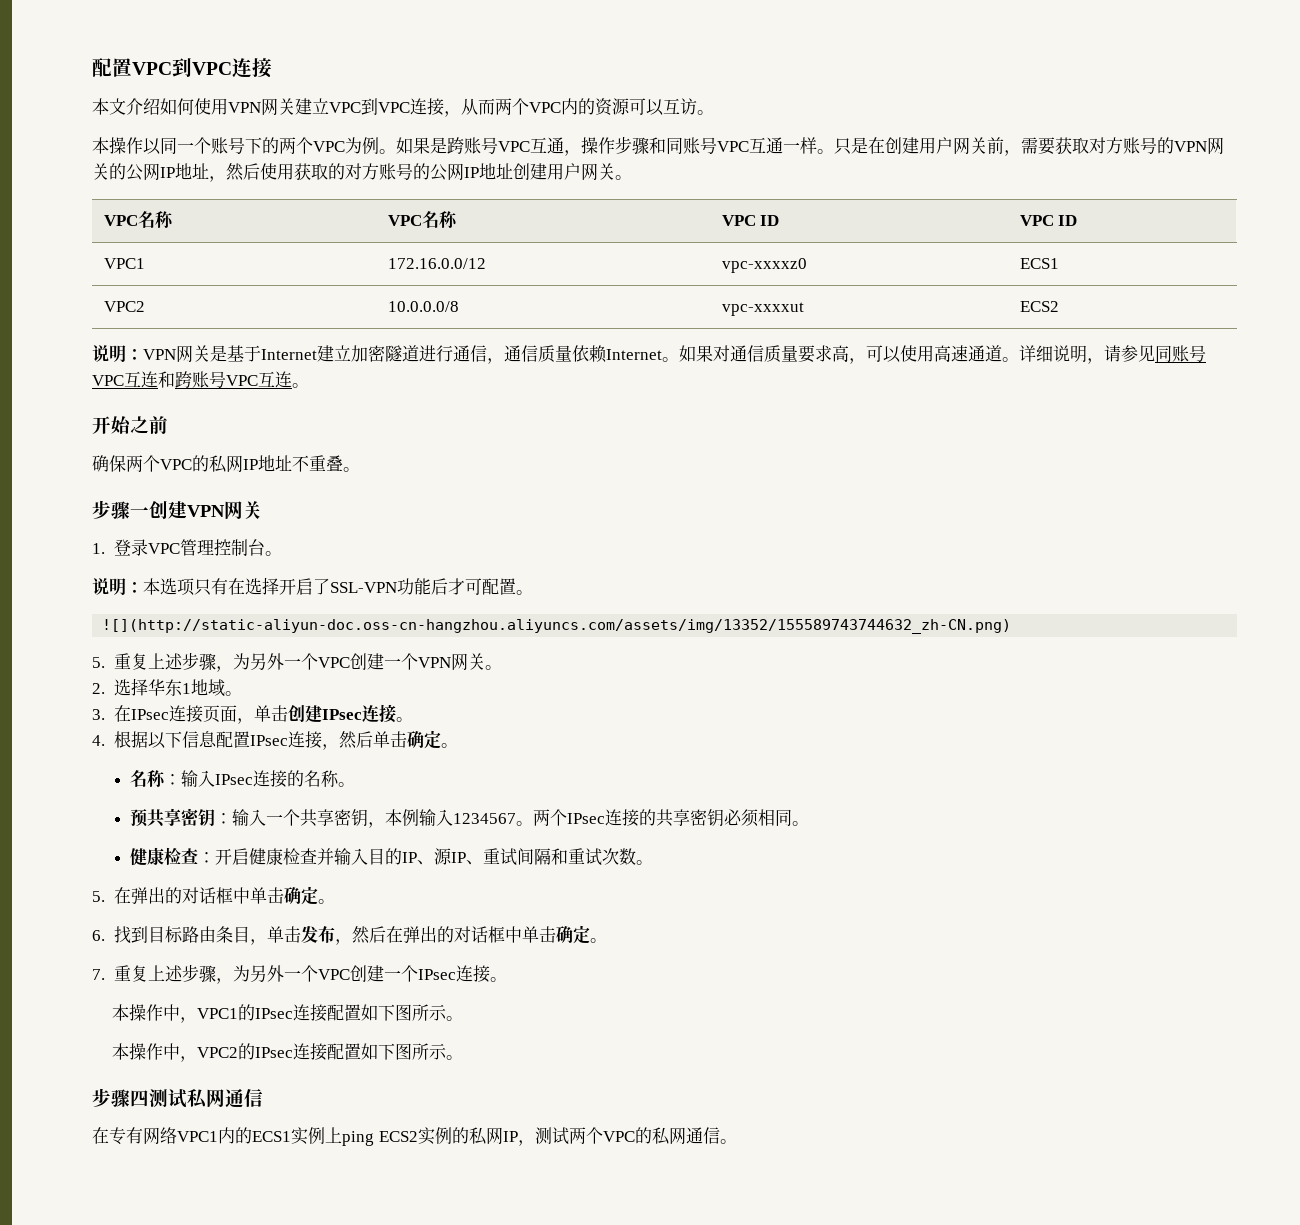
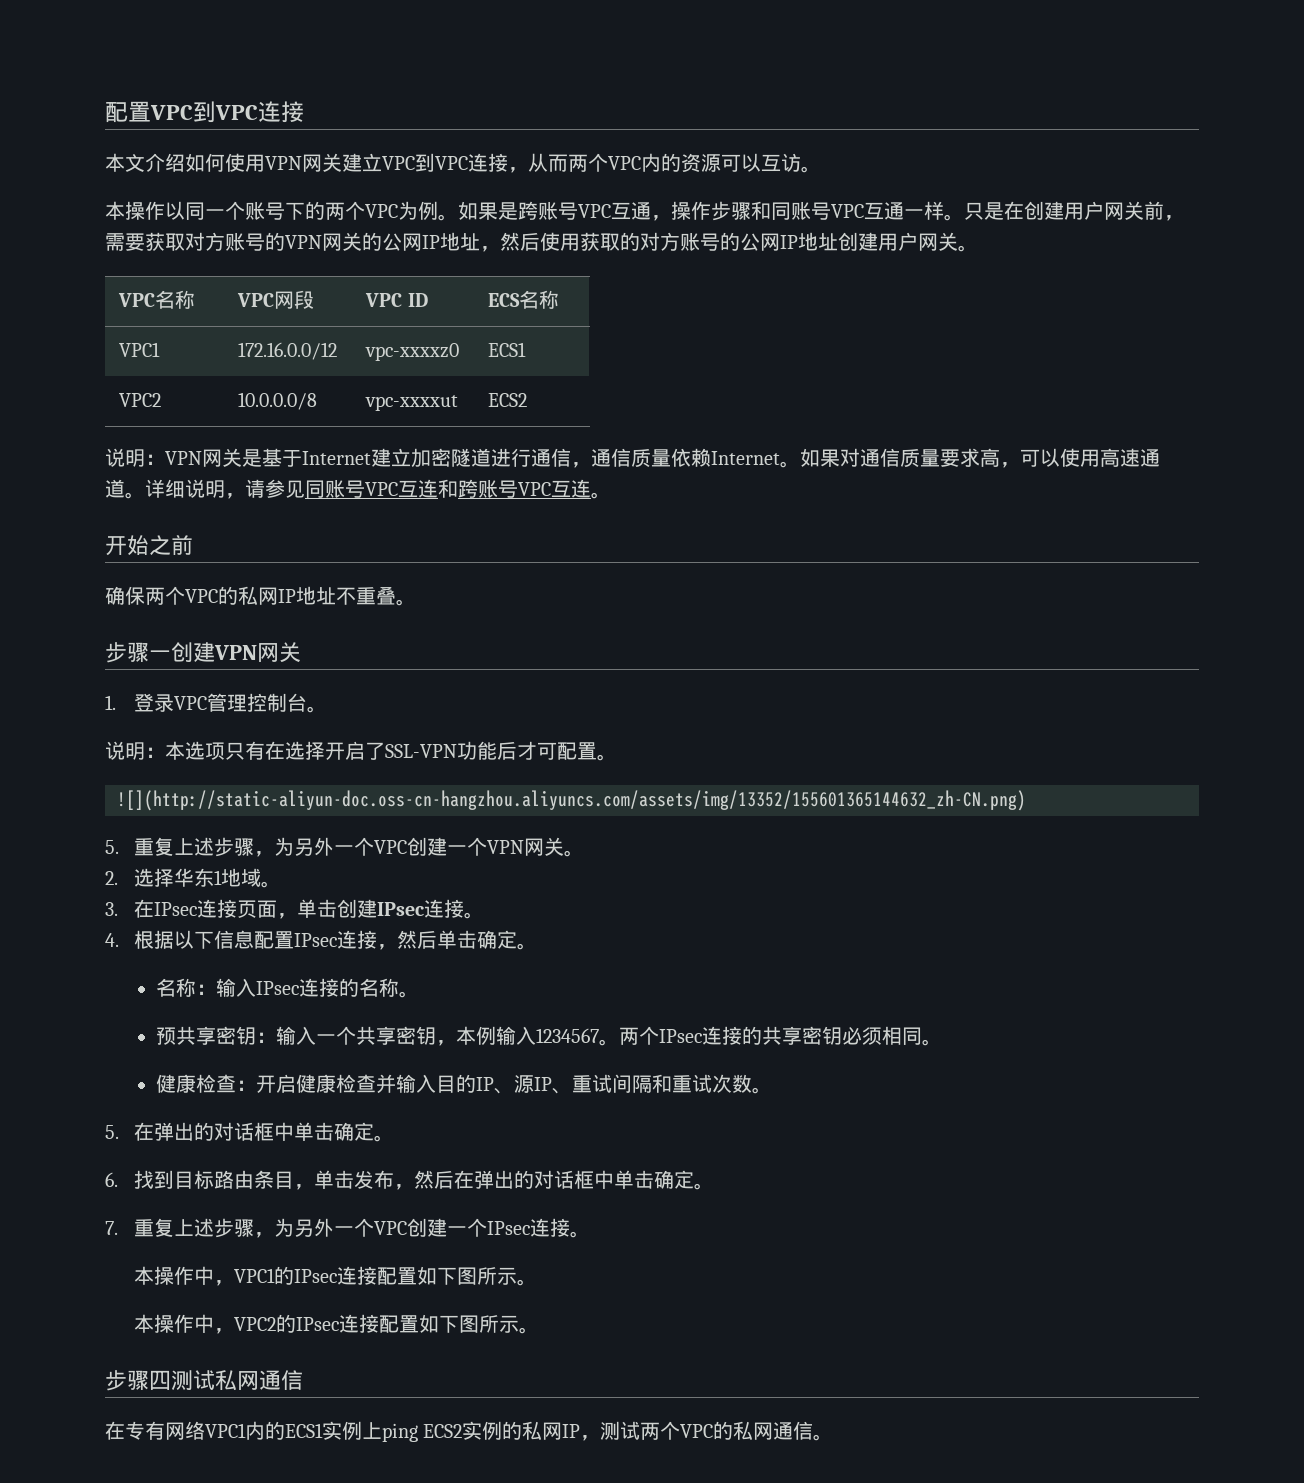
[421,211,458,228] 名称 -> [274,290,315,309] 网段
[1019,215,1078,226] VPC ID -> [488,290,560,309] ECS名称
[102,619,1012,634] ![](http://static-aliyun-doc.oss-cn-hangzhou.aliyuncs.com/assets/img/13352/155589743744632_zh-CN.png) -> [117,790,1026,811] ![](http://static-aliyun-doc.oss-cn-hangzhou.aliyuncs.com/assets/img/13352/155601365144632_zh-CN.png)

